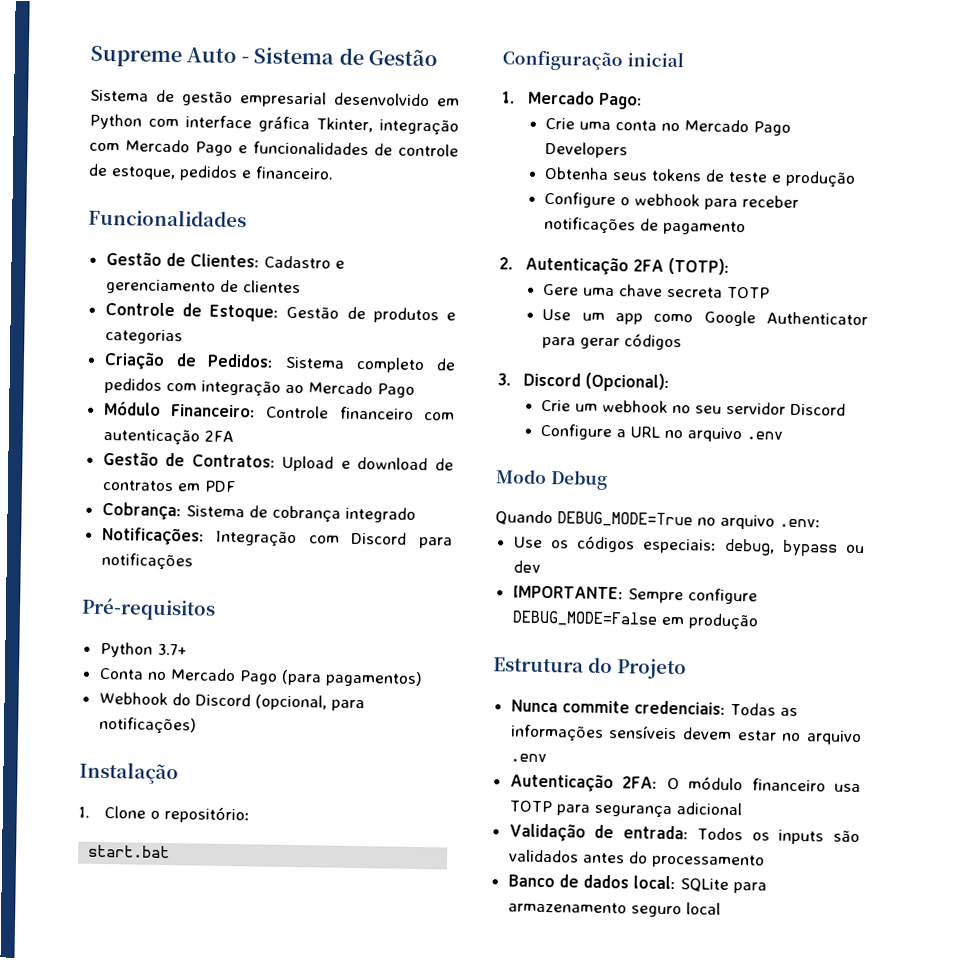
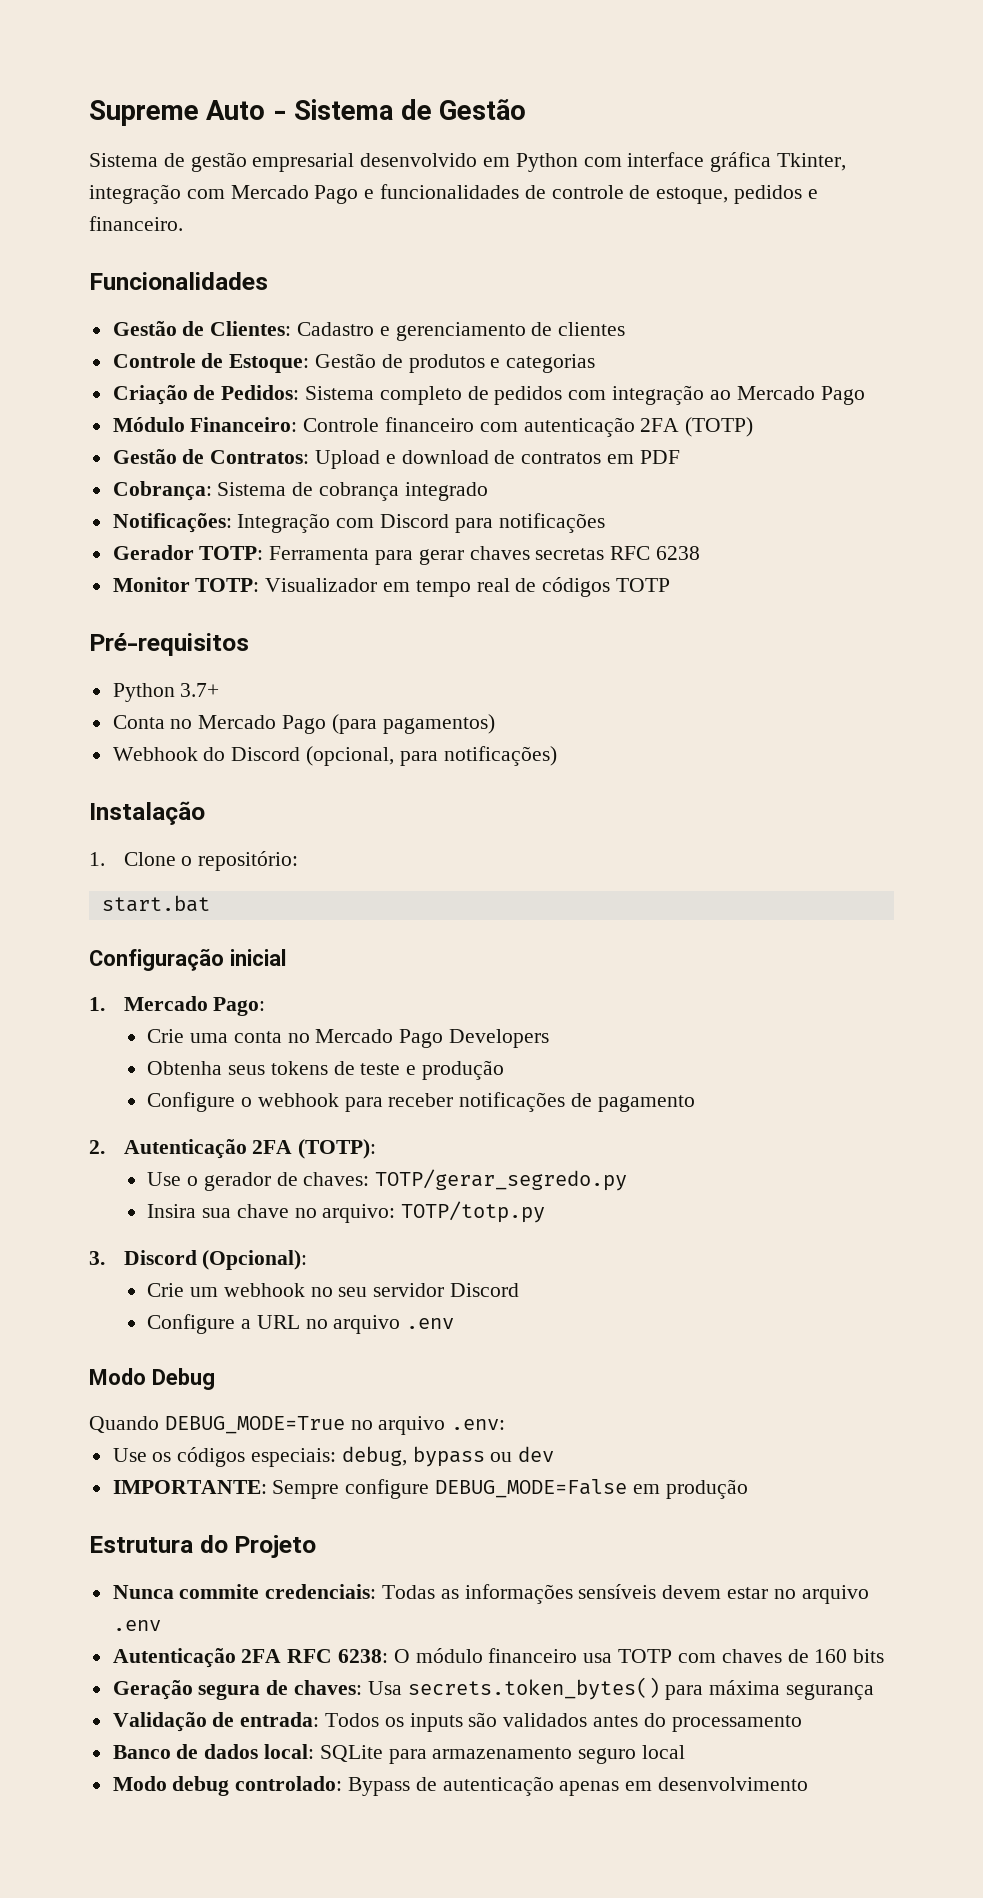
(234, 436) none -> [685,417,754,437] (TOTP)
(193, 561) none -> [112,545,701,565] [112,577,671,597] // Gerador TOTP: Ferramenta para gerar chaves secretas RFC 6238 // Monitor TOTP: Visualizador em tempo real de códigos TOTP
[543,283,771,299] [542,308,868,327] [542,333,683,351] Gere uma chave secreta TOTP // Use um app como Google Authenticator para gerar códigos -> [147,1169,628,1191] [147,1201,546,1223] Use o gerador de chaves: TOTP/gerar_segredo.py // Insira sua chave no arquivo: TOTP/totp.py
[622,776,659,789] 2FA: -> [241,1649,389,1663] 2FA RFC 6238:
[555,804,590,816] para -> [677,1649,885,1663] [112,1677,781,1700] com chaves de 160 bits // Geração segura de chaves: Usa secrets.token_bytes() para máxima
[675,802,743,816] adicional -> (875, 1692) none
(721, 908) none -> [112,1776,809,1796] // Modo debug controlado: Bypass de autenticação apenas em desenvolvimento

